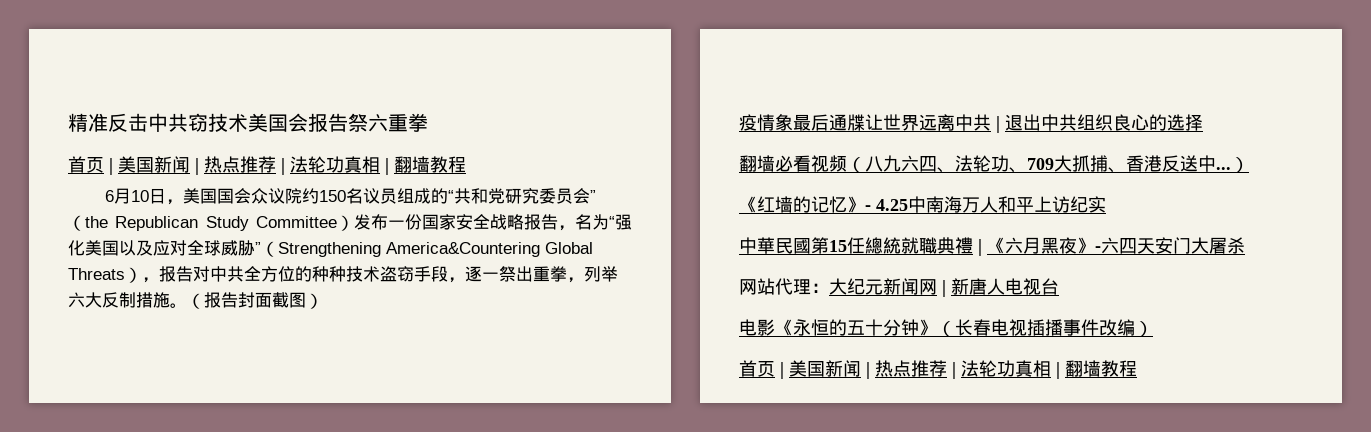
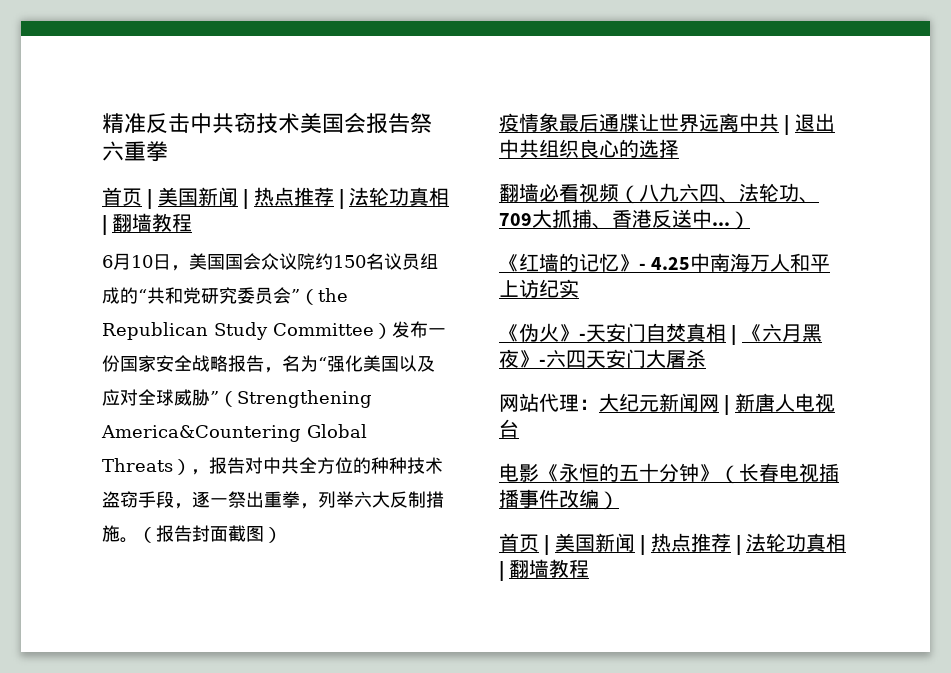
[739,237,973,254] 中華民國第15任總統就職典禮 -> [499,323,726,342] 《伪火》-天安门自焚真相

